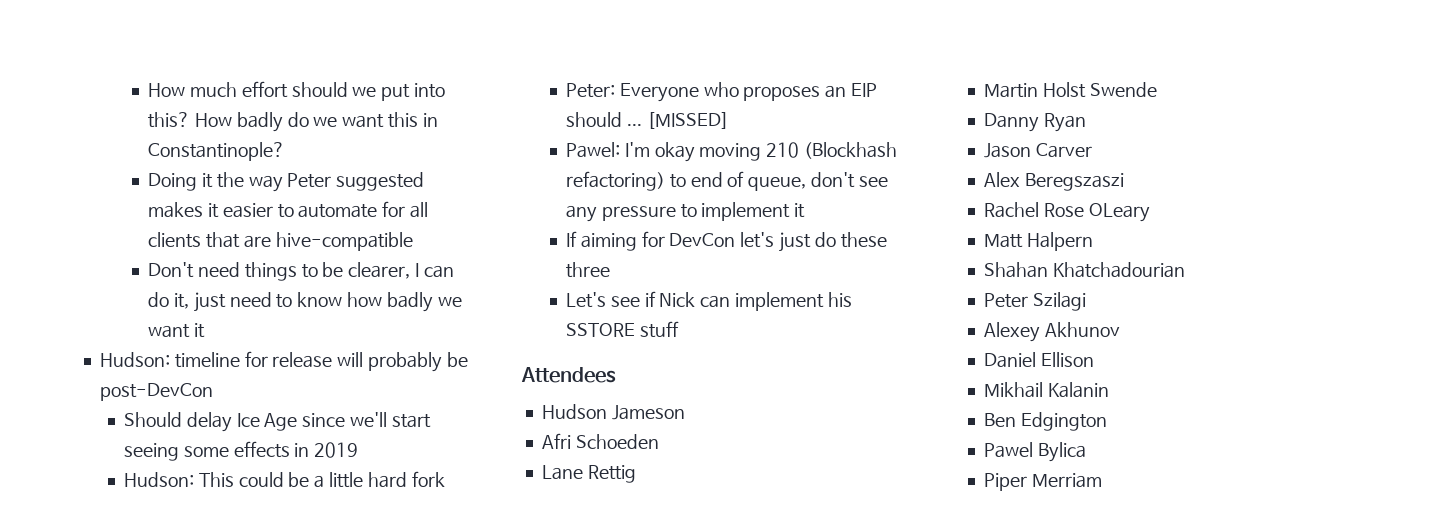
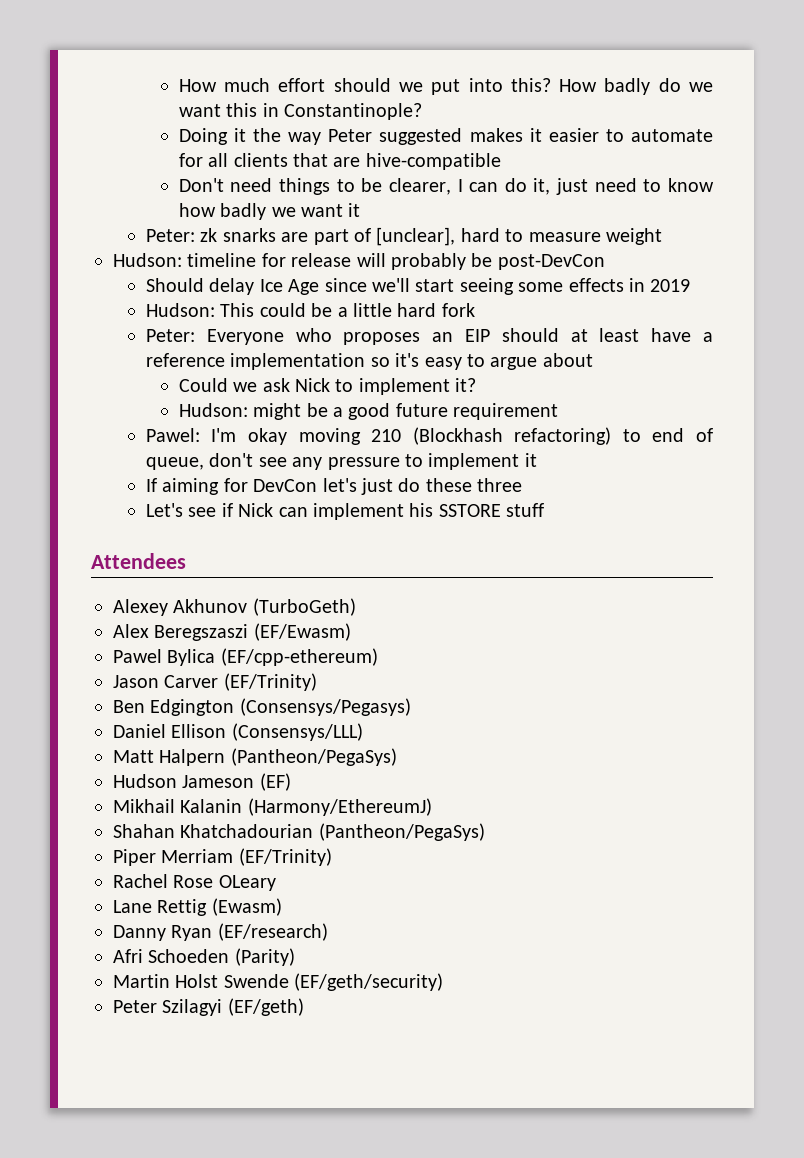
(205, 330) none -> [145,227,662,246] // Peter: zk snarks are part of [unclear], hard to measure weight
[626,112,729,129] ... [MISSED] -> [570,328,713,342] [145,353,593,370] [178,378,477,395] [178,403,559,420] at least have a reference implementation so it's easy to argue about // Could we ask Nick to implement it? // Hudson: might be a good future requirement
[541,404,685,420] [541,433,659,449] [541,465,636,483] [983,82,1157,98] [983,113,1086,132] [983,143,1092,158] [983,172,1124,191] [983,202,1150,222] [983,232,1093,251] [983,262,1185,278] [983,292,1086,311] [983,322,1120,342] [983,352,1094,368] [983,382,1109,398] [983,412,1107,431] [983,442,1086,462] [983,473,1102,491] Hudson Jameson // Afri Schoeden // Lane Rettig // Martin Holst Swende // Danny Ryan // Jason Carver // Alex Beregszaszi // Rachel Rose OLeary // Matt Halpern // Shahan Khatchadourian // Peter Szilagi // Alexey Akhunov // Daniel Ellison // Mikhail Kalanin // Ben Edgington // Pawel Bylica // Piper Merriam -> [113,598,356,616] [113,623,351,641] [113,648,378,666] [113,673,317,691] [113,698,411,716] [113,723,363,741] [113,748,397,766] [113,773,291,791] [113,798,432,816] [113,823,485,841] [113,848,332,866] [113,874,276,891] [113,898,282,916] [113,923,328,941] [113,948,295,966] [113,973,444,991] [113,998,304,1016] Alexey Akhunov (TurboGeth) // Alex Beregszaszi (EF/Ewasm) // Pawel Bylica (EF/cpp-ethereum) // Jason Carver (EF/Trinity) // Ben Edgington (Consensys/Pegasys) // Daniel Ellison (Consensys/LLL) // Matt Halpern (Pantheon/PegaSys) // Hudson Jameson (EF) // Mikhail Kalanin (Harmony/EthereumJ) // Shahan Khatchadourian (Pantheon/PegaSys) // Piper Merriam (EF/Trinity) // Rachel Rose OLeary // Lane Rettig (Ewasm) // Danny Ryan (EF/research) // Afri Schoeden (Parity) // Martin Holst Swende (EF/geth/security) // Peter Szilagyi (EF/geth)

